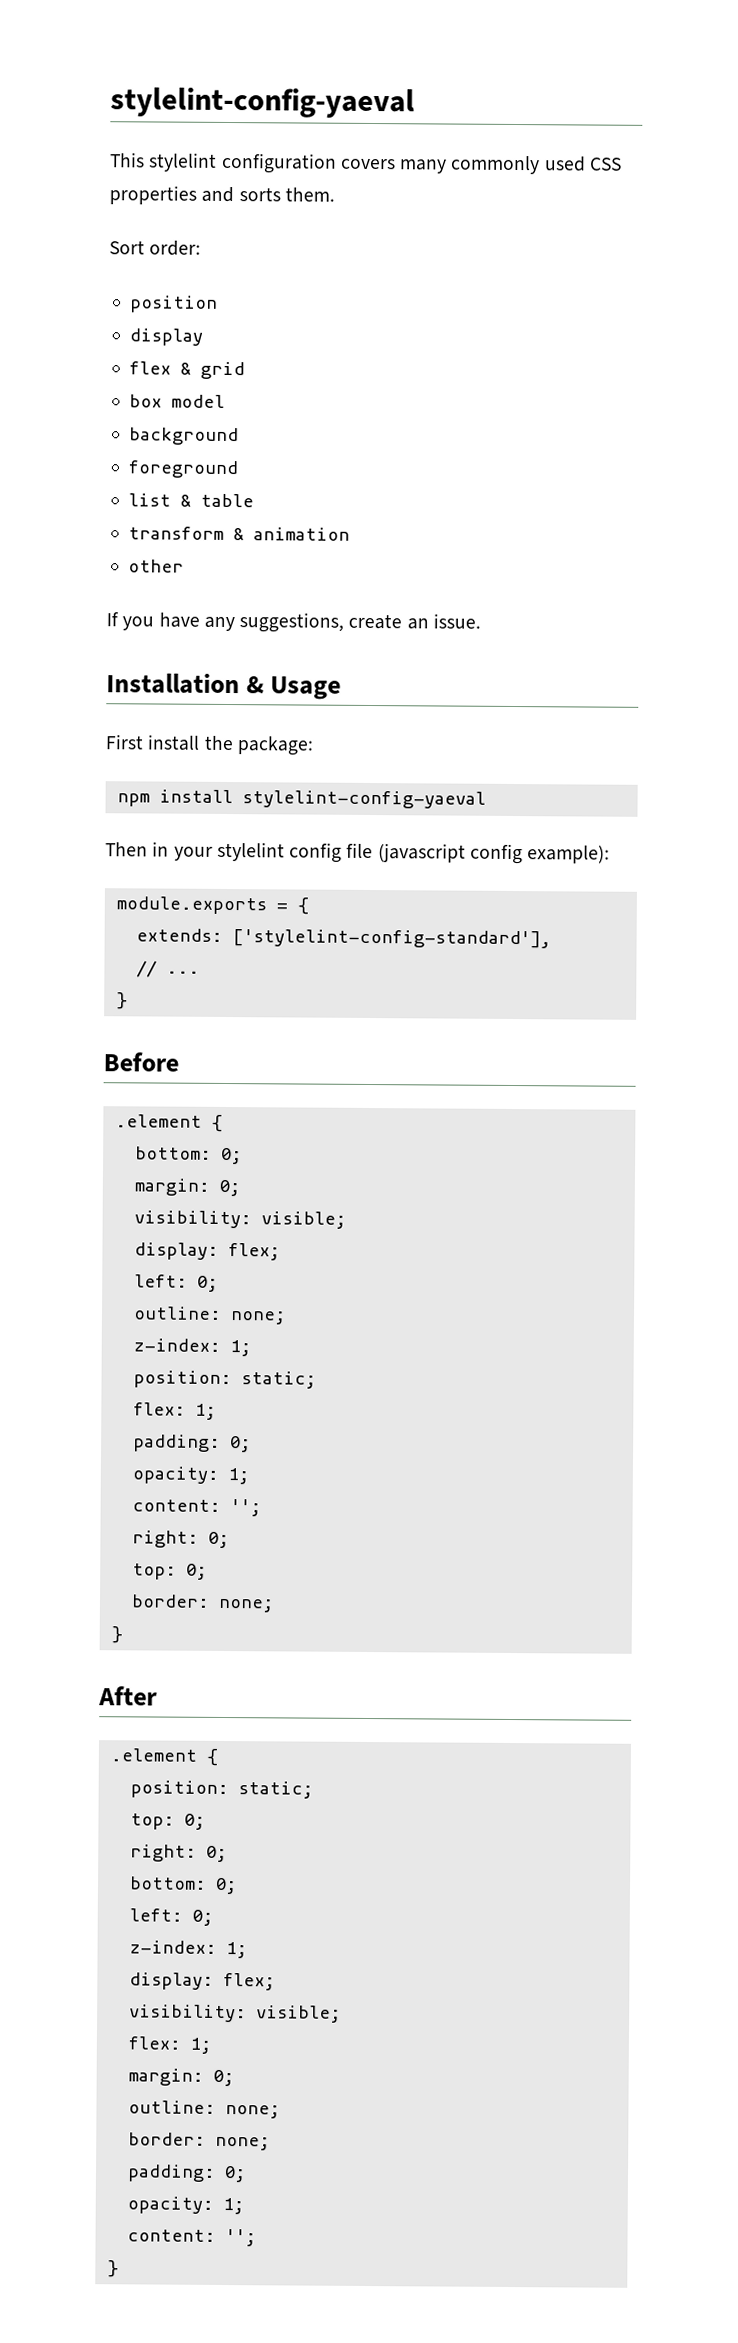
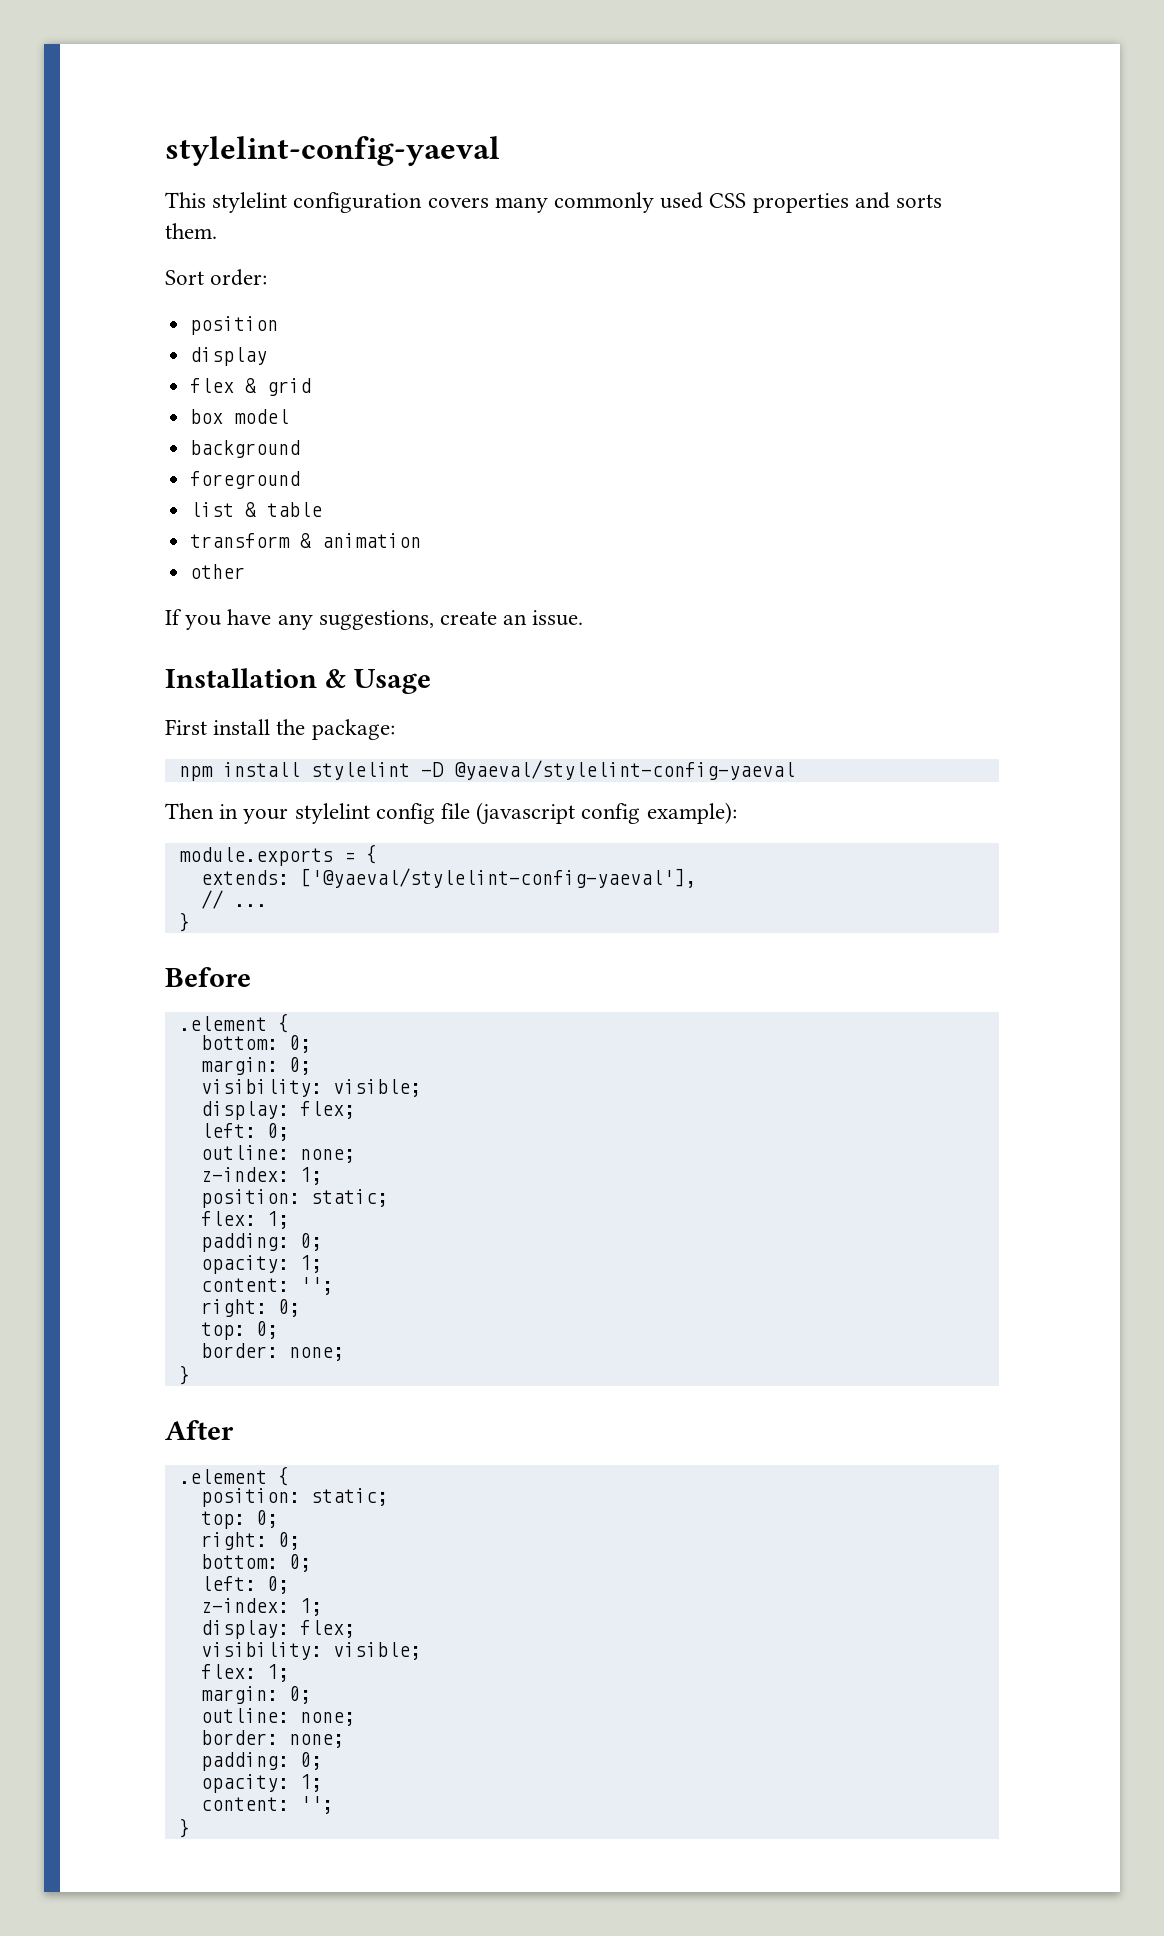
[241,790,486,809] stylelint-config-yaeval -> [310,760,795,780] stylelint -D @yaeval/stylelint-config-yaeval
[231,929,551,949] ['stylelint-config-standard'], -> [299,868,696,888] ['@yaeval/stylelint-config-yaeval'],

